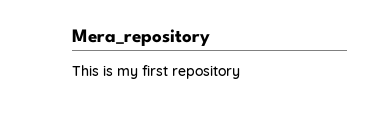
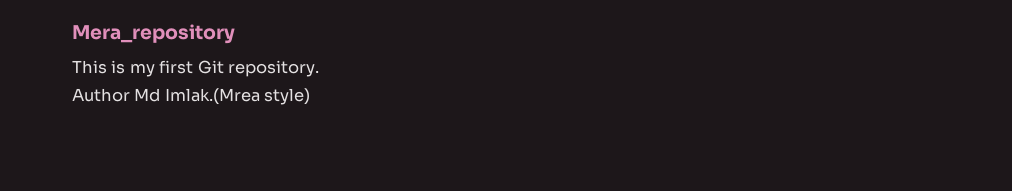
[172,65,240,79] repository -> [197,60,320,77] [72,88,311,105] Git repository. // Author Md Imlak.(Mrea style)

